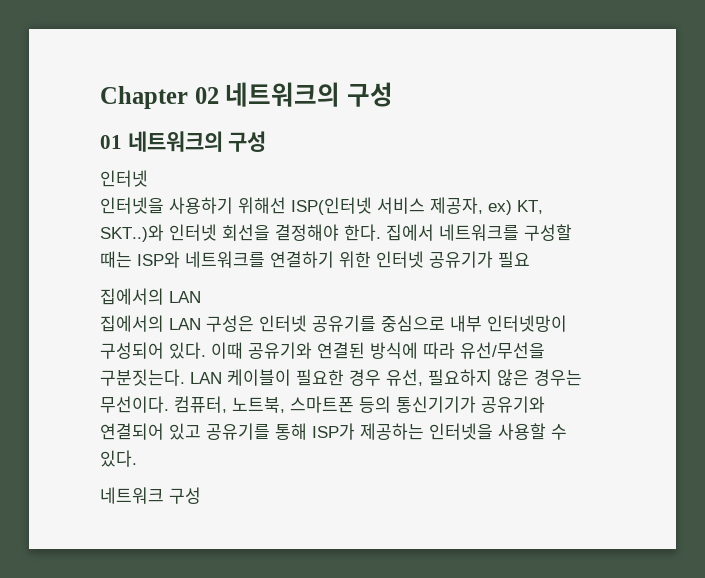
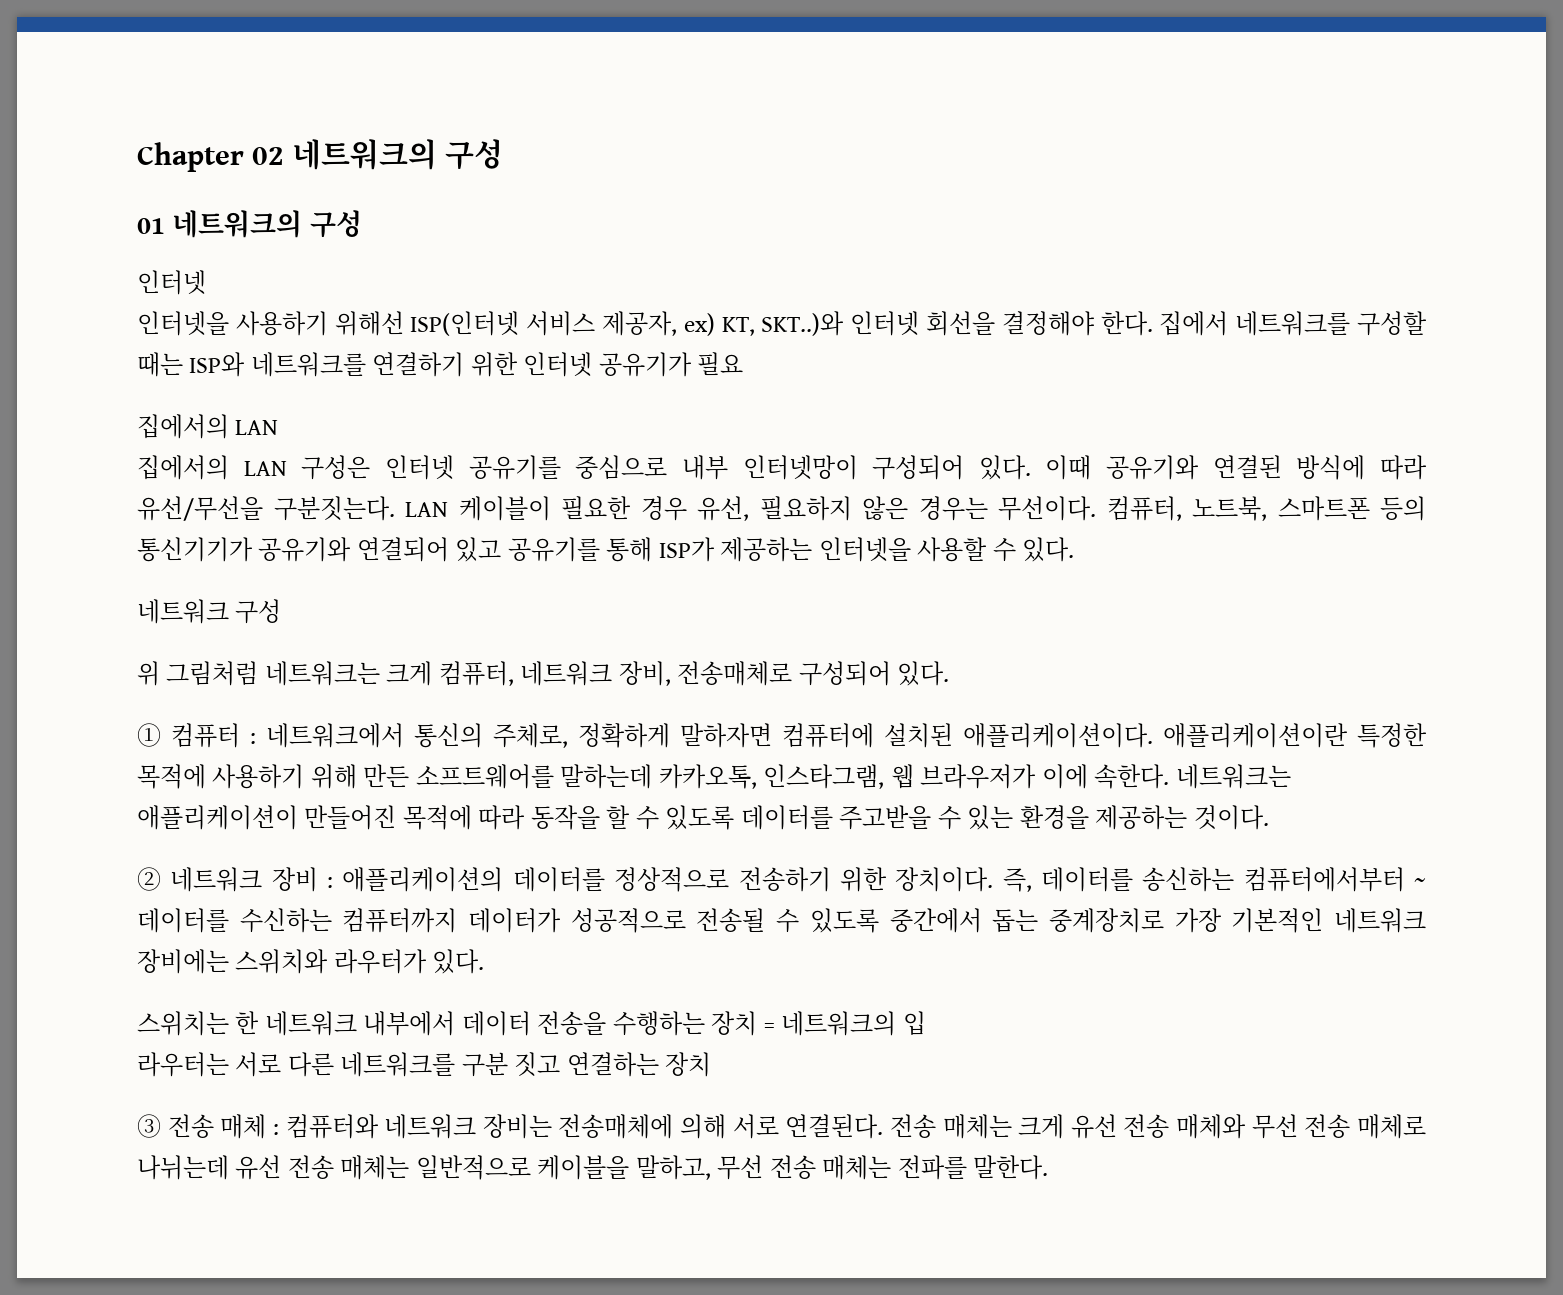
(201, 495) none -> [137,661,950,686] [137,723,1427,748] [137,764,1291,789] [137,805,1269,830] [137,867,1427,892] [137,908,1426,933] [137,949,485,974] [137,1011,926,1036] [137,1052,712,1077] [137,1114,1426,1139] [137,1155,1049,1180] // 위 그림처럼 네트워크는 크게 컴퓨터, 네트워크 장비, 전송매체로 구성되어 있다. // ① 컴퓨터 : 네트워크에서 통신의 주체로, 정확하게 말하자면 컴퓨터에 설치된 애플리케이션이다. 애플리케이션이란 특정한 목적에 사용하기 위해 만든 소프트웨어를 말하는데 카카오톡, 인스타그램, 웹 브라우저가 이에 속한다. 네트워크는 애플리케이션이 만들어진 목적에 따라 동작을 할 수 있도록 데이터를 주고받을 수 있는 환경을 제공하는 것이다. // ② 네트워크 장비 : 애플리케이션의 데이터를 정상적으로 전송하기 위한 장치이다. 즉, 데이터를 송신하는 컴퓨터에서부터 ~ 데이터를 수신하는 컴퓨터까지 데이터가 성공적으로 전송될 수 있도록 중간에서 돕는 중계장치로 가장 기본적인 네트워크 장비에는 스위치와 라우터가 있다. // 스위치는 한 네트워크 내부에서 데이터 전송을 수행하는 장치 = 네트워크의 입 // 라우터는 서로 다른 네트워크를 구분 짓고 연결하는 장치 // ③ 전송 매체 : 컴퓨터와 네트워크 장비는 전송매체에 의해 서로 연결된다. 전송 매체는 크게 유선 전송 매체와 무선 전송 매체로 나뉘는데 유선 전송 매체는 일반적으로 케이블을 말하고, 무선 전송 매체는 전파를 말한다.

